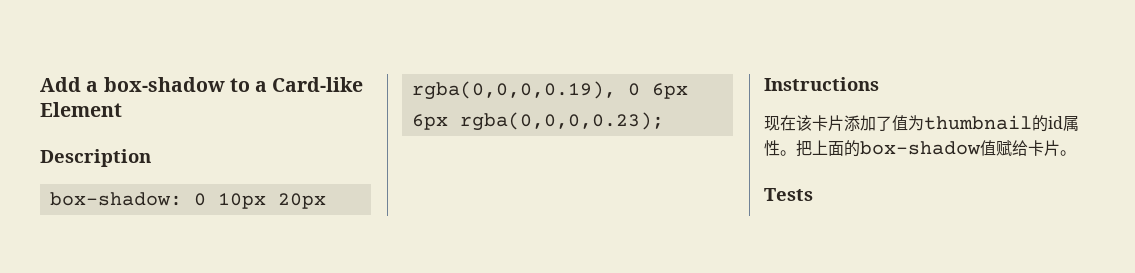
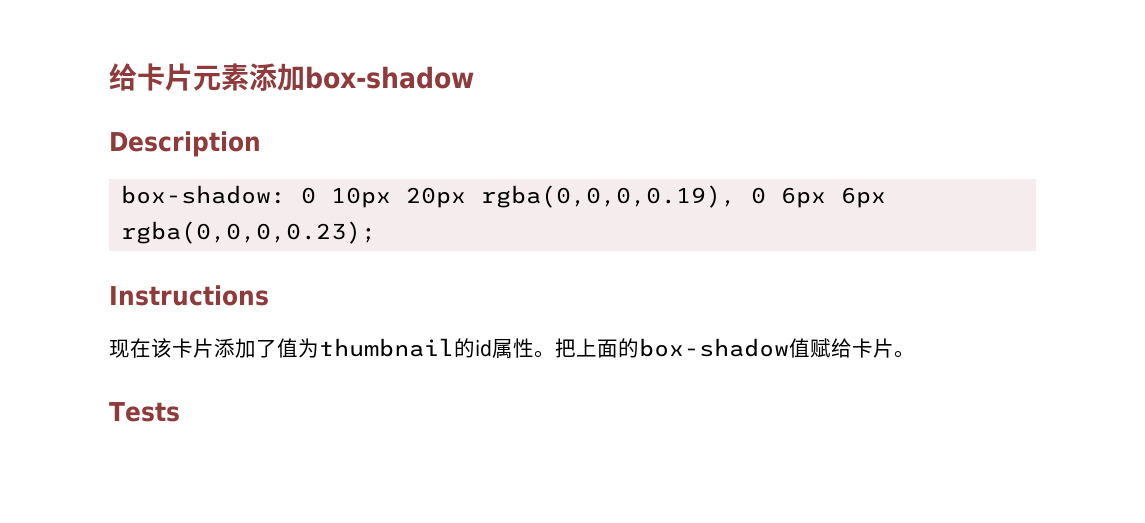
[40,77,364,92] [40,102,122,117] Add a box-shadow to a Card-like Element -> [109,63,474,91] 给卡片元素添加box-shadow

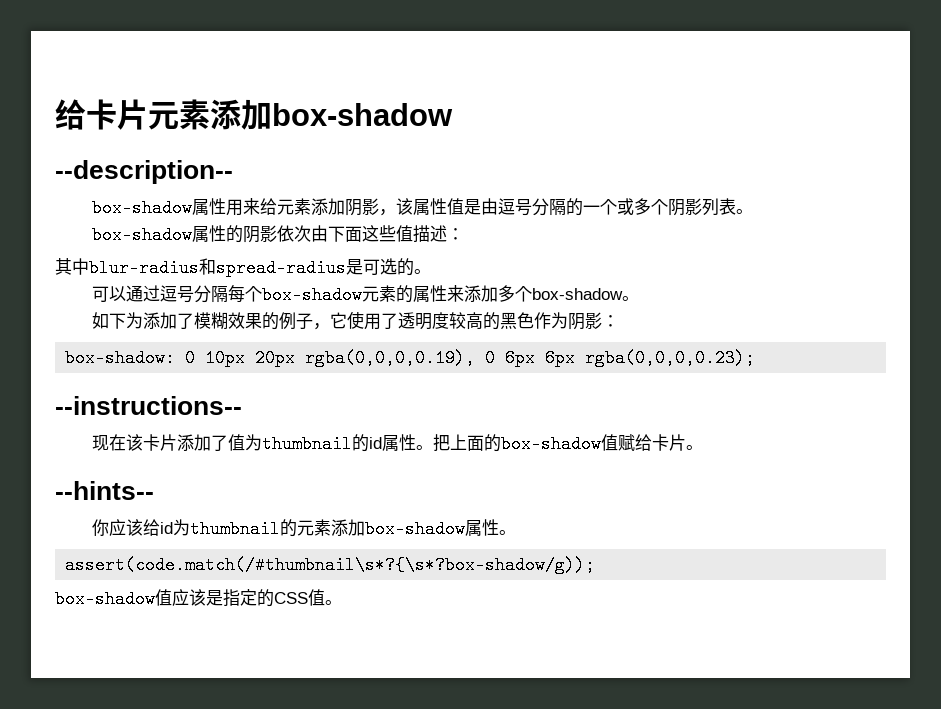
[109,131,261,157] Description -> [55,160,233,184] [91,198,753,217] [91,225,464,244] [55,258,431,277] [91,285,639,304] [91,311,619,330] --description-- // box-shadow属性用来给元素添加阴影，该属性值是由逗号分隔的一个或多个阴影列表。 // box-shadow属性的阴影依次由下面这些值描述： // 其中blur-radius和spread-radius是可选的。 // 可以通过逗号分隔每个box-shadow元素的属性来添加多个box-shadow。 // 如下为添加了模糊效果的例子，它使用了透明度较高的黑色作为阴影：
[109,285,269,306] Instructions -> [55,396,242,415] --instructions--
[109,402,180,422] Tests -> [55,481,154,500] [91,519,516,538] [65,556,596,574] [55,589,342,608] --hints-- // 你应该给id为thumbnail的元素添加box-shadow属性。 // assert(code.match(/#thumbnail\s*?{\s*?box-shadow/g)); // box-shadow值应该是指定的CSS值。

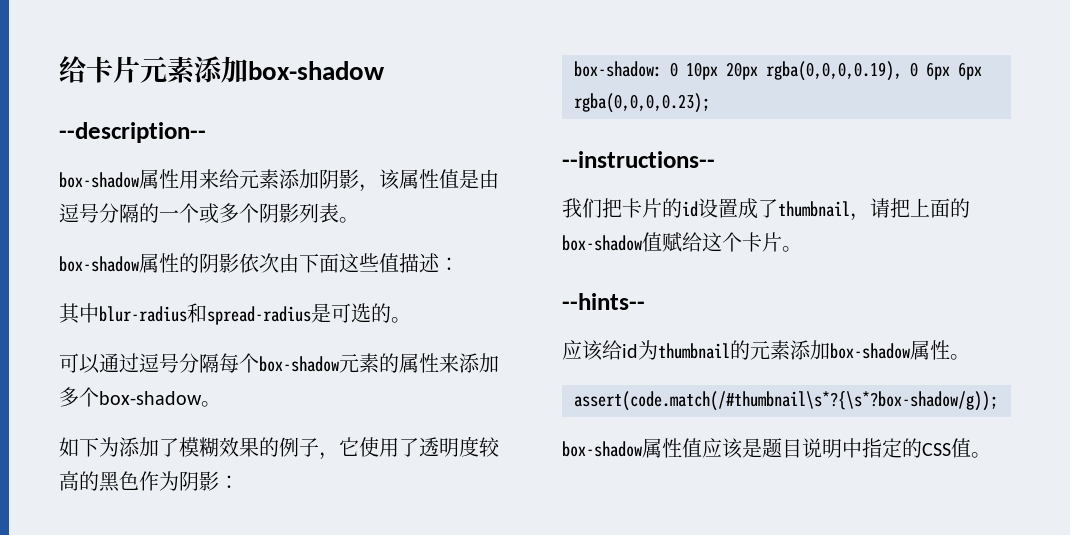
[91,434,433,453] 现在该卡片添加了值为thumbnail的id属性。 -> [562,198,890,221] 我们把卡片的id设置成了thumbnail，请
(652, 442) none -> [702,232,742,252] 这个
[91,519,109,536] 你 -> (645, 301) none
(155, 599) none -> [642,438,682,458] 属性
(223, 598) none -> [762,438,862,458] 题目说明中

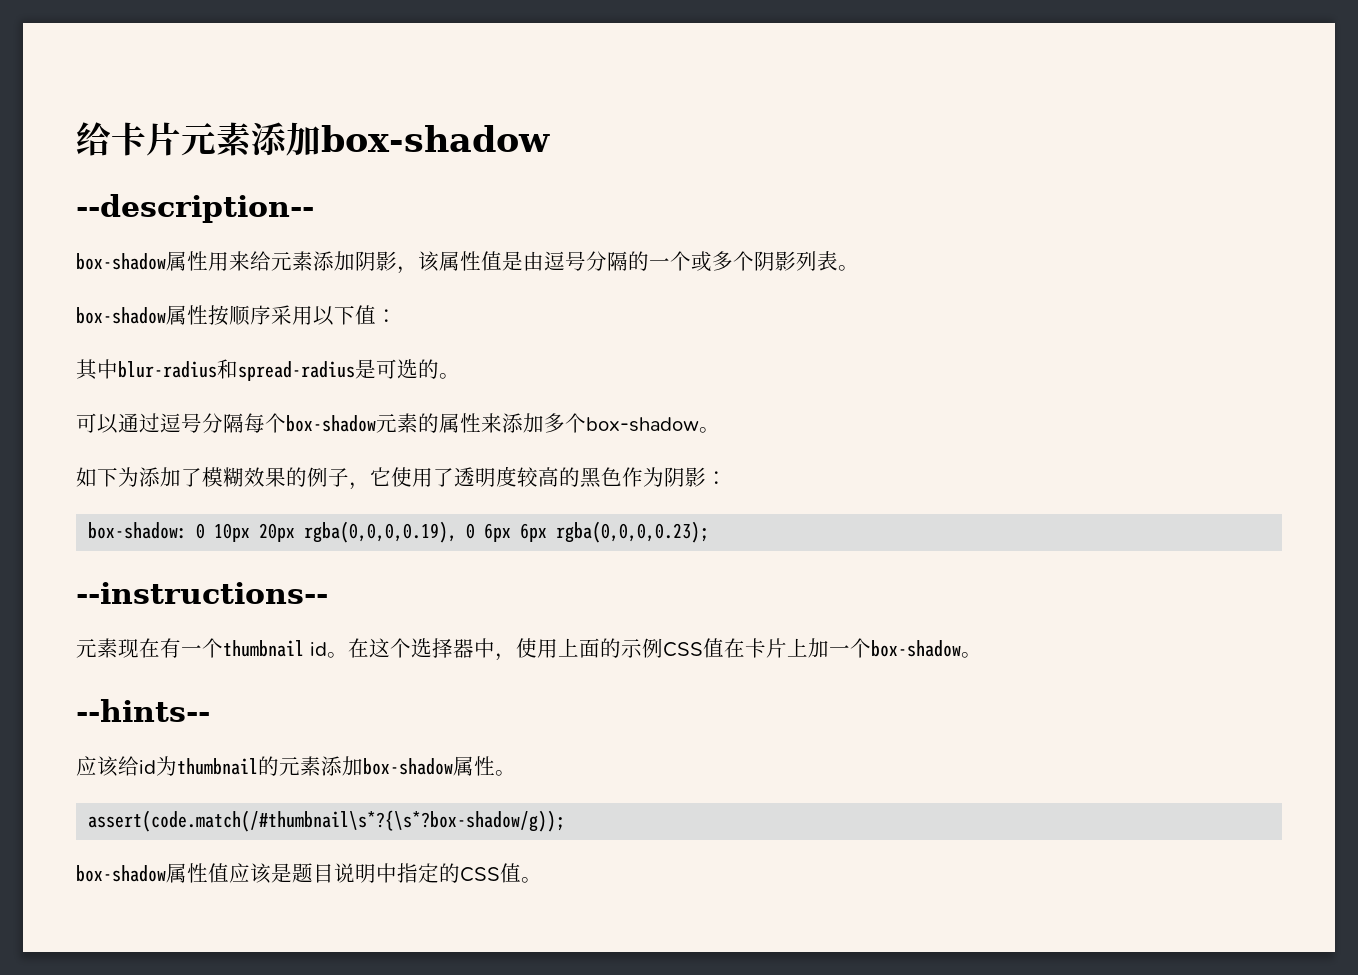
[179,253,440,273] 的阴影依次由下面这些值描述 -> [208,305,376,326] 按顺序采用以下值
[562,198,970,221] [562,232,782,252] 我们把卡片的id设置成了thumbnail，请把上面的box-shadow值赋给这个卡片 -> [76,638,961,661] 元素现在有一个thumbnail id。在这个选择器中，使用上面的示例CSS值在卡片上加一个box-shadow

